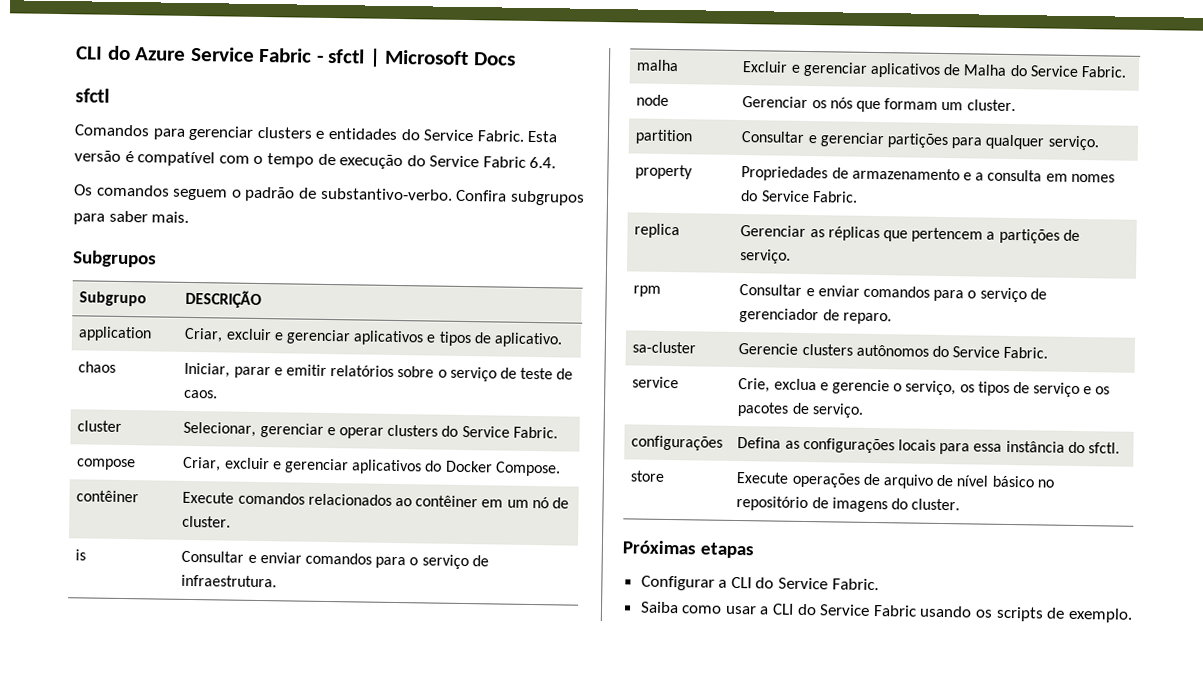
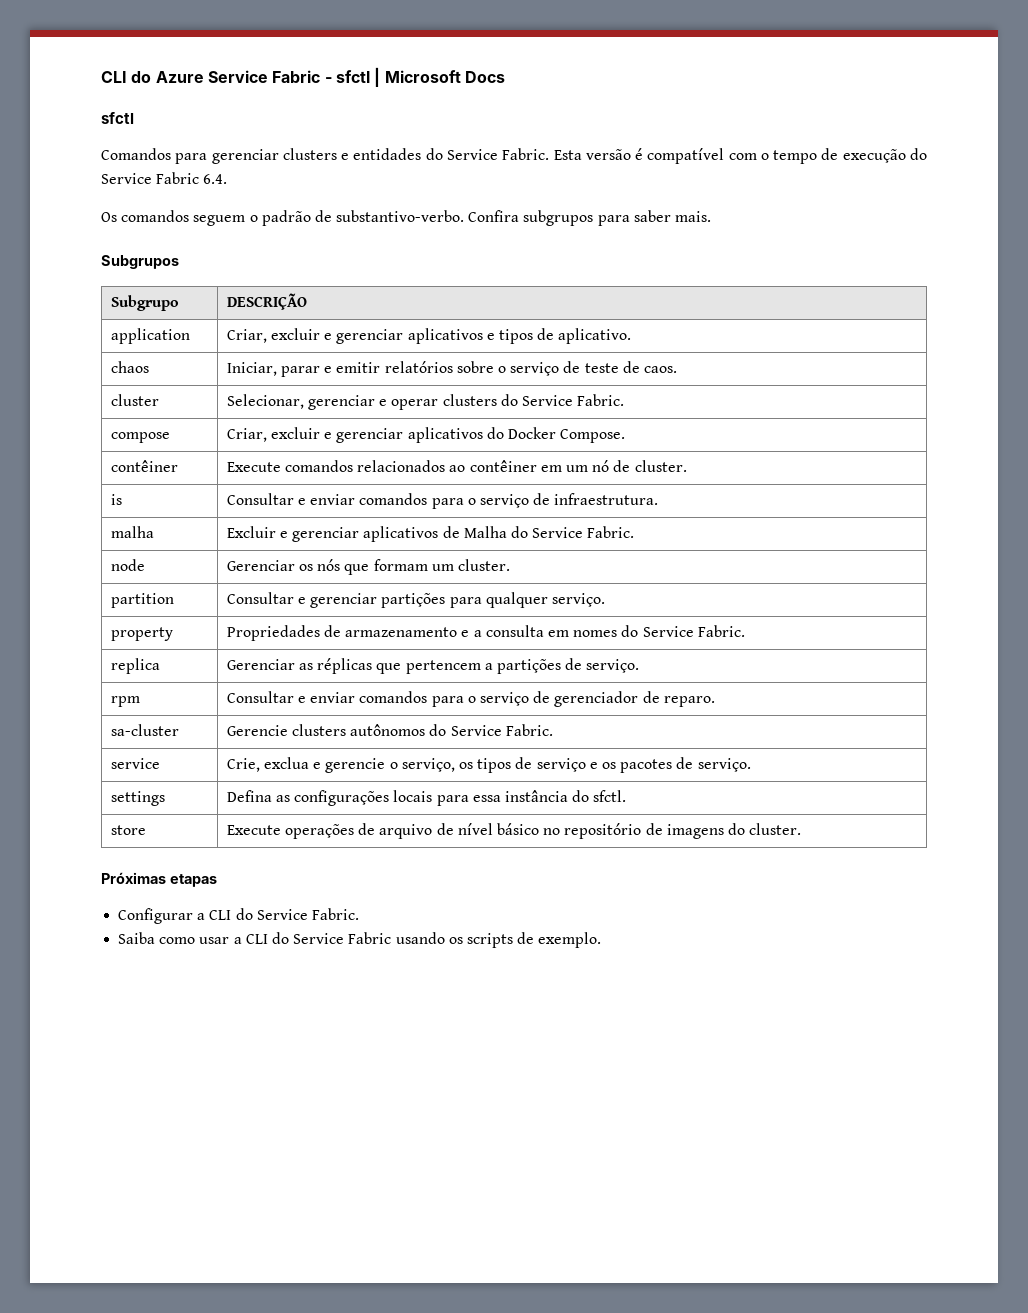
[631,435,724,451] configurações -> [110,791,165,806] settings

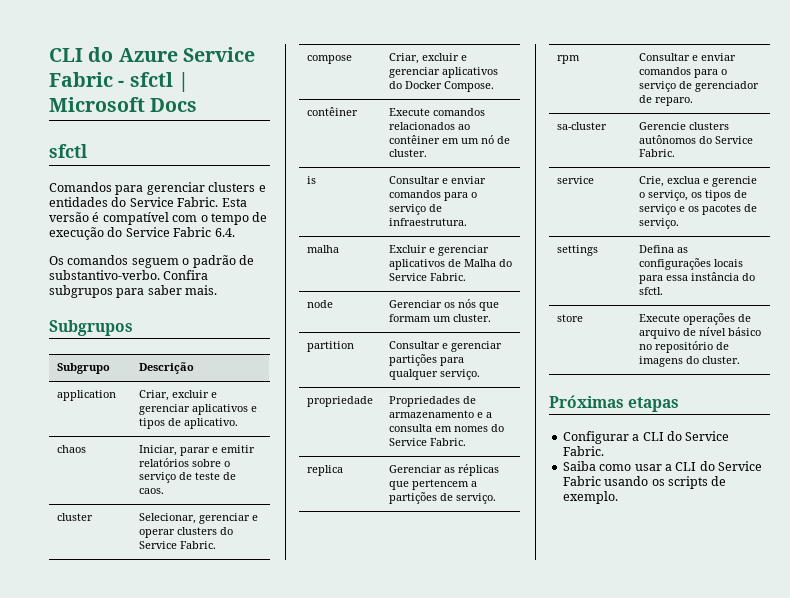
[226,293,307,310] DESCRIÇÃO -> [138,362,194,374] Descrição
[110,627,173,641] property -> [306,396,373,407] propriedade

